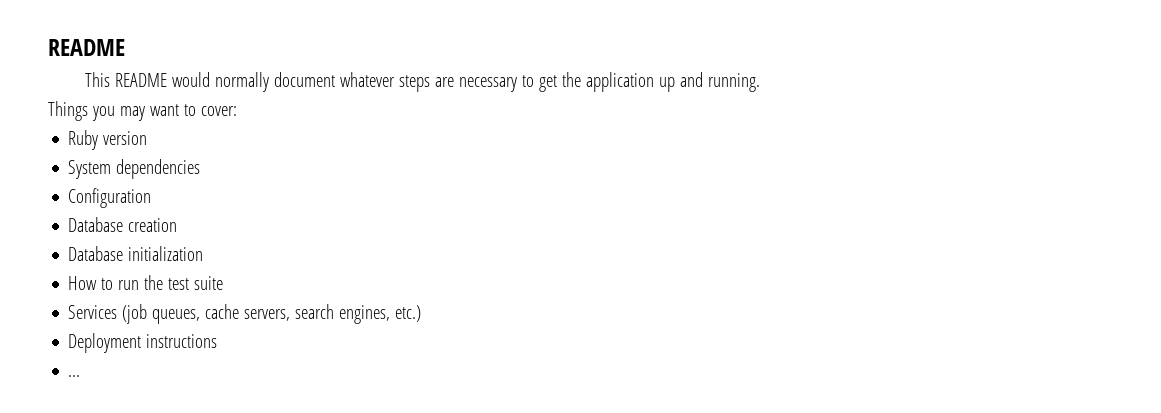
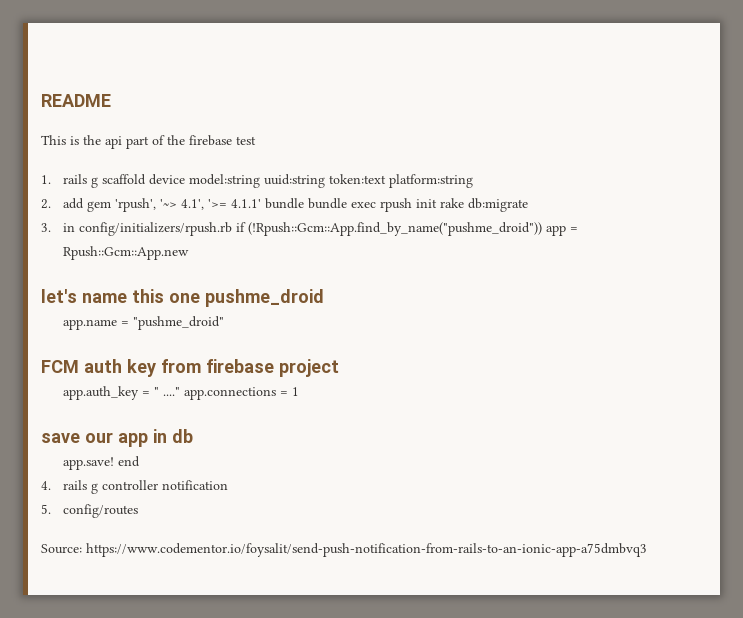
[114,72,760,92] [48,101,237,121] [68,130,148,150] [68,159,201,179] [68,188,152,208] [68,217,178,232] [68,246,204,261] [68,275,224,290] [68,304,422,324] [68,333,218,353] [68,375,81,377] README would normally document whatever steps are necessary to get the application up and running. // Things you may want to cover: // Ruby version // System dependencies // Configuration // Database creation // Database initialization // How to run the test suite // Services (job queues, cache servers, search engines, etc.) // Deployment instructions // ... -> [70,135,256,149] [41,174,473,188] [41,198,528,212] [41,222,578,236] [62,246,189,260] [41,289,324,307] [62,316,224,330] [41,359,339,377] [62,386,299,400] [41,429,193,447] [62,456,140,470] [41,480,228,494] [41,504,138,518] [41,543,647,557] is the api part of the firebase test // 1. rails g scaffold device model:string uuid:string token:text platform:string // 2. add gem 'rpush', '~> 4.1', '>= 4.1.1' bundle bundle exec rpush init rake db:migrate // 3. in config/initializers/rpush.rb if (!Rpush::Gcm::App.find_by_name("pushme_droid")) app = Rpush::Gcm::App.new // let's name this one pushme_droid // app.name = "pushme_droid" // FCM auth key from firebase project // app.auth_key = " ...." app.connections = 1 // save our app in db // app.save! end // 4. rails g controller notification // 5. config/routes // Source: https://www.codementor.io/foysalit/send-push-notification-from-rails-to-an-ionic-app-a75dmbvq3

